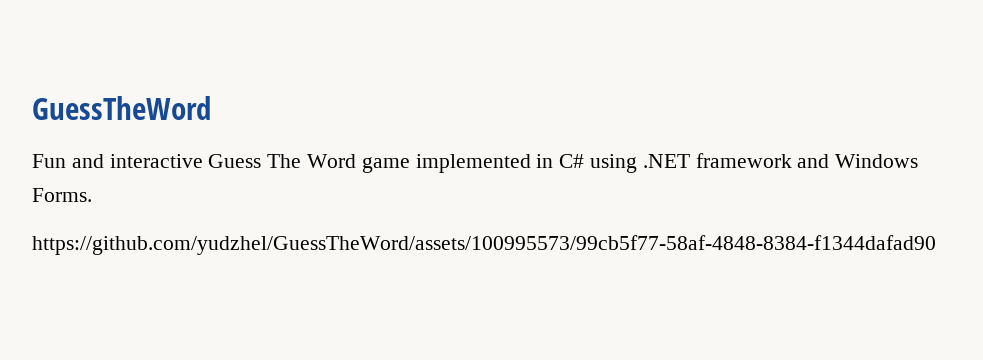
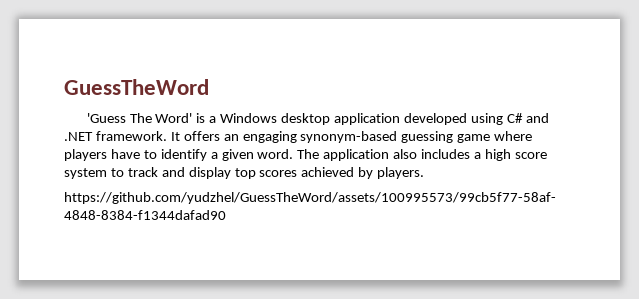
[32,153,919,173] [32,188,92,202] Fun and interactive Guess The Word game implemented in C# using .NET framework and Windows Forms. -> [86,113,549,125] [64,131,533,143] [64,149,547,161] [64,167,425,179] 'Guess The Word' is a Windows desktop application developed using C# and .NET framework. It offers an engaging synonym-based guessing game where players have to identify a given word. The application also includes a high score system to track and display top scores achieved by players.

